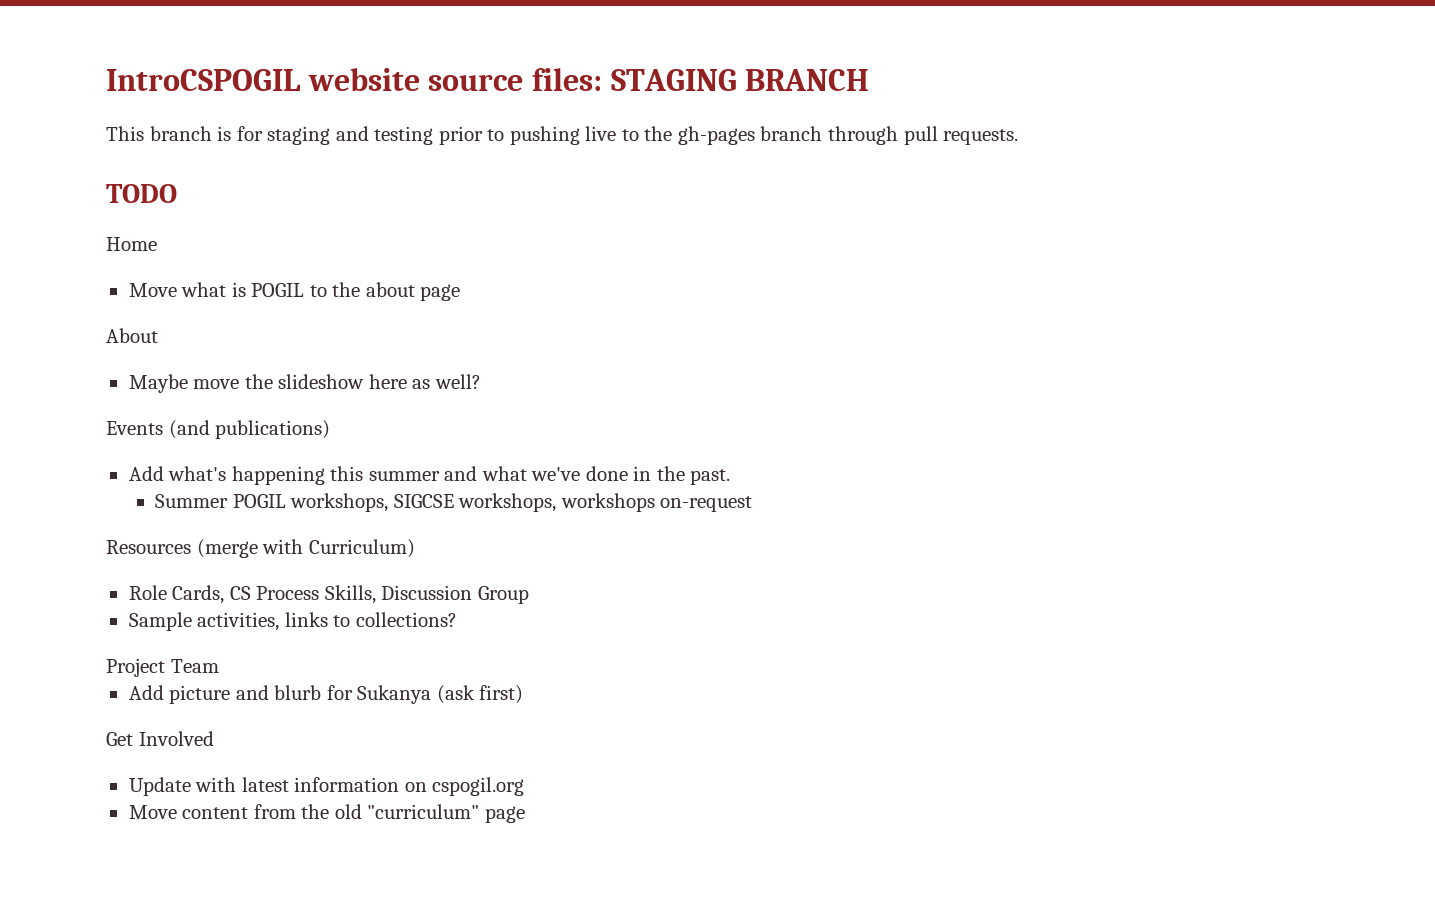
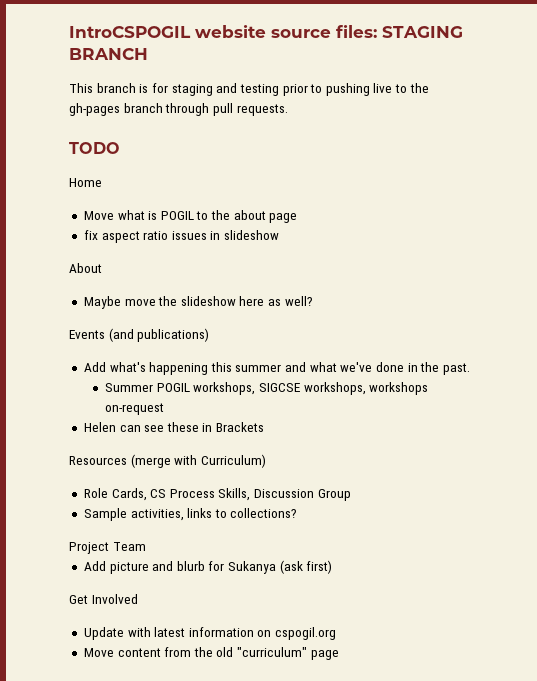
(461, 292) none -> [83,230,280,243] // fix aspect ratio issues in slideshow
(753, 504) none -> [83,422,265,432] // Helen can see these in Brackets

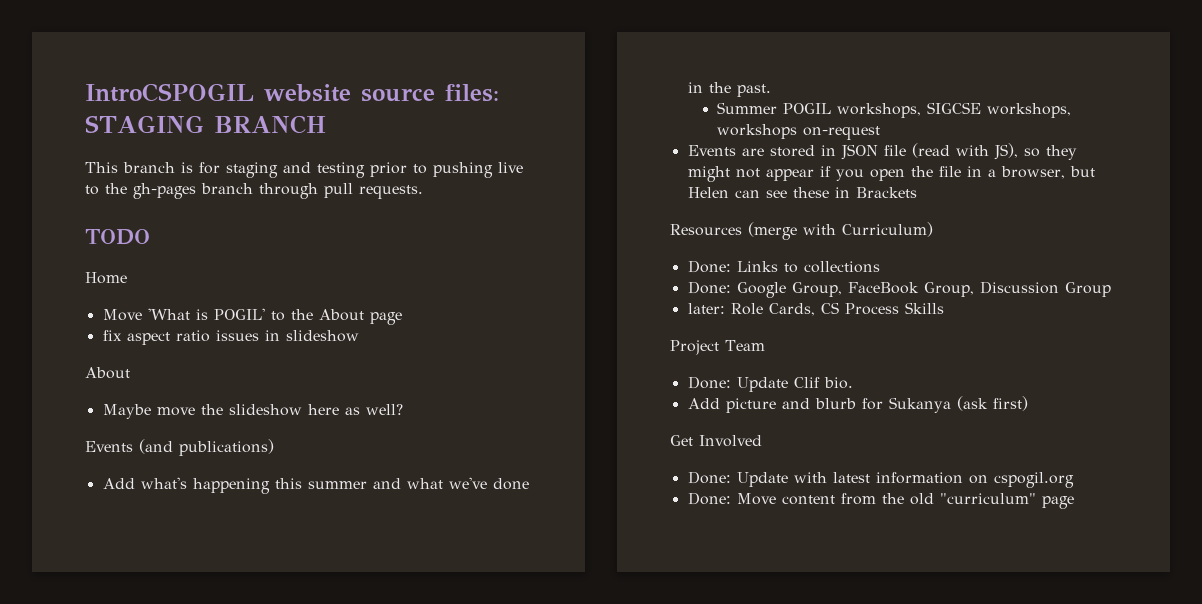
[117,210,266,220] what is POGIL to the about -> [147,308,364,321] 'What is POGIL' to the About
(164, 409) none -> [687,143,1077,160] [687,166,1095,182] Events are stored in JSON file (read with JS), so they might not appear if you open the file in a browser, but
[83,488,351,501] [83,508,298,521] [69,542,146,554] Role Cards, CS Process Skills, Discussion Group // Sample activities, links to collections? // Project Team -> [687,260,880,273] [687,281,1111,298] [687,302,944,316] [670,340,765,355] [687,376,853,392] Done: Links to collections // Done: Google Group, FaceBook Group, Discussion Group // later: Role Cards, CS Process Skills // Project Team // Done: Update Clif bio.
(138, 599) none -> [687,471,731,484] Done:
(337, 633) none -> [687,492,731,505] Done:

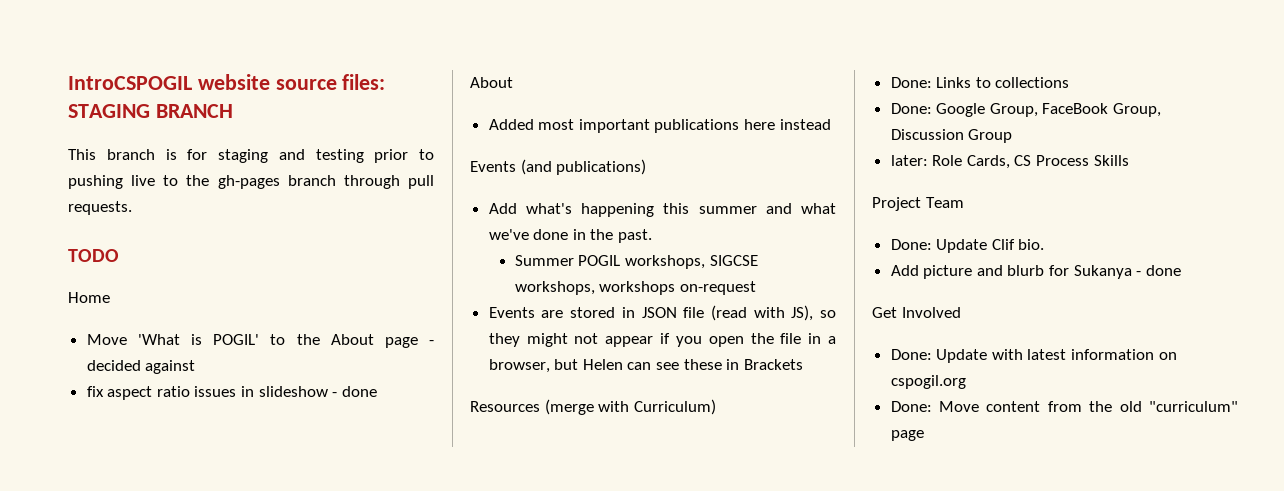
(402, 318) none -> [429,340,434,345] [86,360,196,374] - decided against
(359, 336) none -> [332,386,377,397] - done
[102,404,403,419] Maybe move the slideshow here as well? -> [488,119,831,133] Added most important publications here instead
[956,396,1028,411] (ask first) -> [1136,265,1181,276] - done

